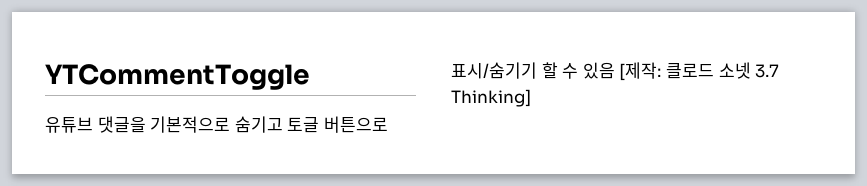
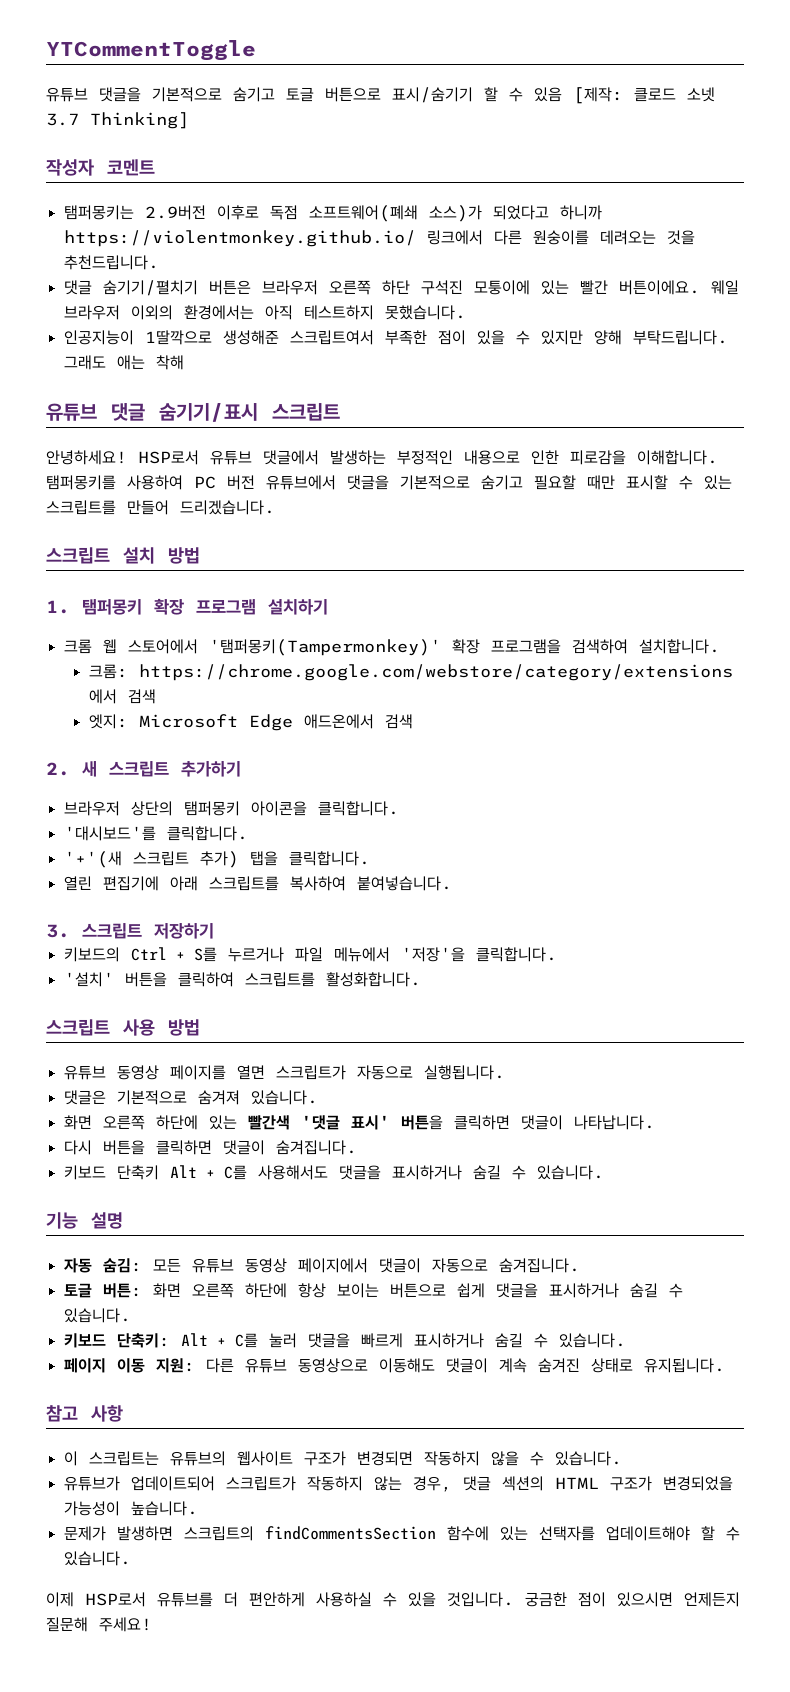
(531, 98) none -> [46,159,155,176] [63,205,602,222] [63,230,695,247] [63,255,159,270] [63,280,739,296] [63,305,466,320] [63,330,728,345] [63,355,184,370] [46,403,340,422] [46,450,718,465] [46,475,732,490] [46,500,275,515] [46,547,200,564] [46,598,328,615] [63,639,720,656] [88,664,733,681] [88,689,156,704] [88,714,413,731] [46,761,241,777] [63,801,399,816] [63,826,248,841] [63,851,370,868] [63,876,452,891] [46,923,214,939] [63,947,557,962] [63,972,421,987] [46,1019,200,1036] [63,1065,505,1080] [63,1090,318,1105] [63,1115,655,1130] [63,1140,357,1155] [63,1165,604,1180] [46,1212,123,1229] [63,1258,580,1273] [63,1283,683,1298] [63,1308,131,1323] [63,1333,626,1348] [63,1358,725,1373] [46,1405,123,1422] [63,1451,622,1466] [63,1476,733,1492] [63,1501,198,1516] [63,1526,740,1541] [63,1551,131,1566] [46,1592,740,1607] [46,1617,152,1632] // 작성자 코멘트 // 탬퍼몽키는 2.9버전 이후로 독점 소프트웨어(폐쇄 소스)가 되었다고 하니까 https://violentmonkey.github.io/ 링크에서 다른 원숭이를 데려오는 것을 추천드립니다. // 댓글 숨기기/펼치기 버튼은 브라우저 오른쪽 하단 구석진 모퉁이에 있는 빨간 버튼이에요. 웨일 브라우저 이외의 환경에서는 아직 테스트하지 못했습니다. // 인공지능이 1딸깍으로 생성해준 스크립트여서 부족한 점이 있을 수 있지만 양해 부탁드립니다. 그래도 애는 착해 // 유튜브 댓글 숨기기/표시 스크립트 // 안녕하세요! HSP로서 유튜브 댓글에서 발생하는 부정적인 내용으로 인한 피로감을 이해합니다. 탬퍼몽키를 사용하여 PC 버전 유튜브에서 댓글을 기본적으로 숨기고 필요할 때만 표시할 수 있는 스크립트를 만들어 드리겠습니다. // 스크립트 설치 방법 // 1. 탬퍼몽키 확장 프로그램 설치하기 // 크롬 웹 스토어에서 '탬퍼몽키(Tampermonkey)' 확장 프로그램을 검색하여 설치합니다. // 크롬: https://chrome.google.com/webstore/category/extensions 에서 검색 // 엣지: Microsoft Edge 애드온에서 검색 // 2. 새 스크립트 추가하기 // 브라우저 상단의 탬퍼몽키 아이콘을 클릭합니다. // '대시보드'를 클릭합니다. // '+'(새 스크립트 추가) 탭을 클릭합니다. // 열린 편집기에 아래 스크립트를 복사하여 붙여넣습니다. // 3. 스크립트 저장하기 // 키보드의 Ctrl + S를 누르거나 파일 메뉴에서 '저장'을 클릭합니다. // '설치' 버튼을 클릭하여 스크립트를 활성화합니다. // 스크립트 사용 방법 // 유튜브 동영상 페이지를 열면 스크립트가 자동으로 실행됩니다. // 댓글은 기본적으로 숨겨져 있습니다. // 화면 오른쪽 하단에 있는 빨간색 '댓글 표시' 버튼을 클릭하면 댓글이 나타납니다. // 다시 버튼을 클릭하면 댓글이 숨겨집니다. // 키보드 단축키 Alt + C를 사용해서도 댓글을 표시하거나 숨길 수 있습니다. // 기능 설명 // 자동 숨김: 모든 유튜브 동영상 페이지에서 댓글이 자동으로 숨겨집니다. // 토글 버튼: 화면 오른쪽 하단에 항상 보이는 버튼으로 쉽게 댓글을 표시하거나 숨길 수 있습니다. // 키보드 단축키: Alt + C를 눌러 댓글을 빠르게 표시하거나 숨길 수 있습니다. // 페이지 이동 지원: 다른 유튜브 동영상으로 이동해도 댓글이 계속 숨겨진 상태로 유지됩니다. // 참고 사항 // 이 스크립트는 유튜브의 웹사이트 구조가 변경되면 작동하지 않을 수 있습니다. // 유튜브가 업데이트되어 스크립트가 작동하지 않는 경우, 댓글 섹션의 HTML 구조가 변경되었을 가능성이 높습니다. // 문제가 발생하면 스크립트의 findCommentsSection 함수에 있는 선택자를 업데이트해야 할 수 있습니다. // 이제 HSP로서 유튜브를 더 편안하게 사용하실 수 있을 것입니다. 궁금한 점이 있으시면 언제든지 질문해 주세요!

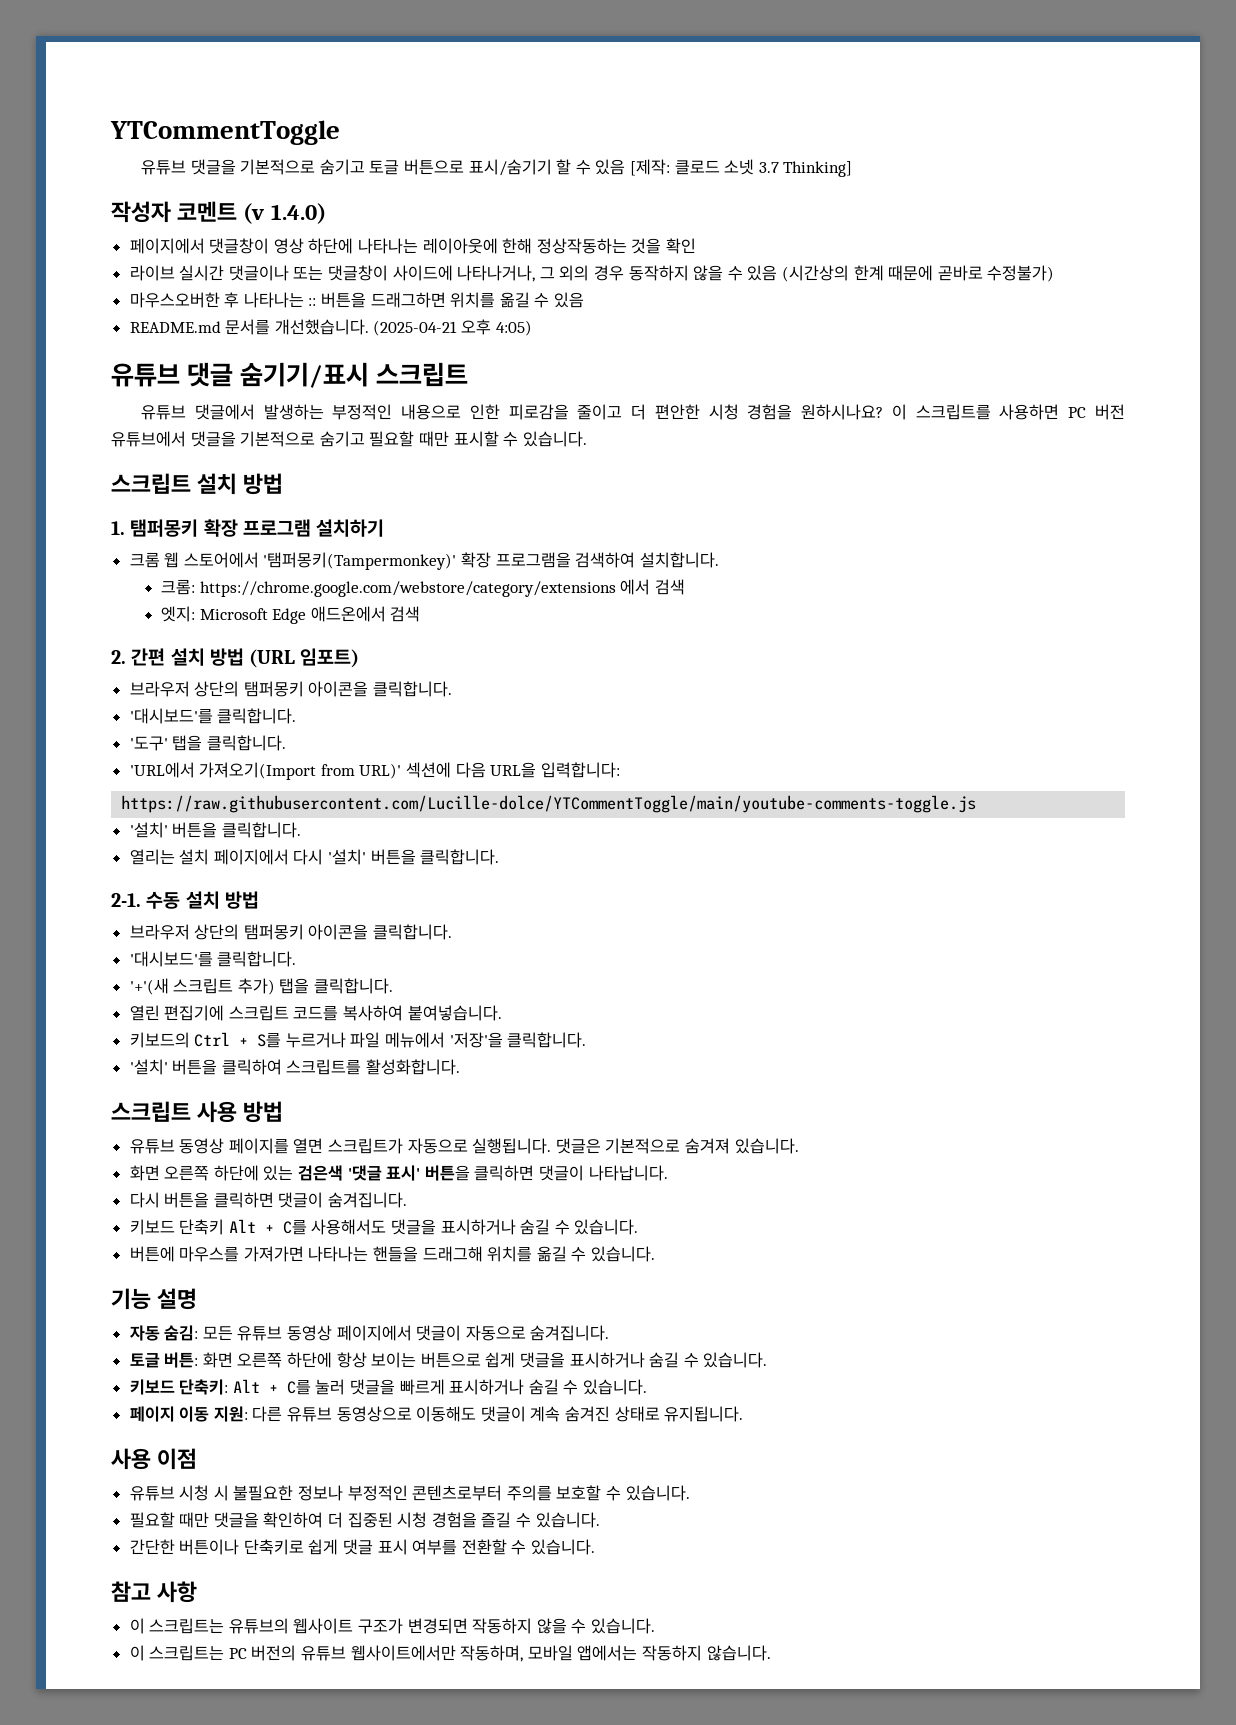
[63,205,602,222] [63,230,695,247] [63,255,159,270] [63,280,739,296] [63,305,466,320] [63,330,728,345] [63,355,184,370] // 탬퍼몽키는 2.9버전 이후로 독점 소프트웨어(폐쇄 소스)가 되었다고 하니까 https://violentmonkey.github.io/ 링크에서 다른 원숭이를 데려오는 것을 추천드립니다. // 댓글 숨기기/펼치기 버튼은 브라우저 오른쪽 하단 구석진 모퉁이에 있는 빨간 버튼이에요. 웨일 브라우저 이외의 환경에서는 아직 테스트하지 못했습니다. // 인공지능이 1딸깍으로 생성해준 스크립트여서 부족한 점이 있을 수 있지만 양해 부탁드립니다. 그래도 애는 착해 -> [243,203,326,224] [129,238,697,254] [129,265,1055,282] [129,292,585,308] [129,319,532,336] (v 1.4.0) // 페이지에서 댓글창이 영상 하단에 나타나는 레이아웃에 한해 정상작동하는 것을 확인 // 라이브 실시간 댓글이나 또는 댓글창이 사이드에 나타나거나, 그 외의 경우 동작하지 않을 수 있음 (시간상의 한계 때문에 곧바로 수정불가) // 마우스오버한 후 나타나는 :: 버튼을 드래그하면 위치를 옮길 수 있음 // README.md 문서를 개선했습니다. (2025-04-21 오후 4:05)
[46,450,199,465] 안녕하세요! HSP로서 -> (469, 374) none
[637,450,718,465] [46,475,183,490] 이해합니다. 탬퍼몽키를 사용하여 -> [577,404,1060,420] 줄이고 더 편안한 시청 경험을 원하시나요? 이 스크립트를 사용하면
[704,475,732,490] [46,500,275,515] 있는 스크립트를 만들어 드리겠습니다. -> [522,431,587,447] 있습니다.
[82,761,241,777] 새 스크립트 추가하기 -> [131,648,360,668] [129,681,453,697] [129,708,297,724] [129,735,286,751] [129,762,620,780] [121,795,977,813] [129,822,301,838] [129,849,500,865] [111,891,259,909] 간편 설치 방법 (URL 임포트) // 브라우저 상단의 탬퍼몽키 아이콘을 클릭합니다. // '대시보드'를 클릭합니다. // '도구' 탭을 클릭합니다. // 'URL에서 가져오기(Import from URL)' 섹션에 다음 URL을 입력합니다: // https://raw.githubusercontent.com/Lucille-dolce/YTCommentToggle/main/youtube-comments-toggle.js // '설치' 버튼을 클릭합니다. // 열리는 설치 페이지에서 다시 '설치' 버튼을 클릭합니다. // 2-1. 수동 설치 방법
[169,876,279,891] 아래 스크립트를 -> [228,1005,339,1021] 스크립트 코드를
[46,923,214,939] // 3. 스크립트 저장하기 -> (502, 1013) none
(505, 1072) // -> (552, 1146) none
[247,1115,290,1130] 빨간색 -> [298,1165,344,1181] 검은색
(604, 1172) none -> [129,1246,656,1262] // 버튼에 마우스를 가져가면 나타나는 핸들을 드래그해 위치를 옮길 수 있습니다.
(725, 1365) none -> [111,1448,198,1470] [129,1485,690,1501] [129,1512,600,1528] [129,1539,596,1555] // 사용 이점 // 유튜브 시청 시 불필요한 정보나 부정적인 콘텐츠로부터 주의를 보호할 수 있습니다. // 필요할 때만 댓글을 확인하여 더 집중된 시청 경험을 즐길 수 있습니다. // 간단한 버튼이나 단축키로 쉽게 댓글 표시 여부를 전환할 수 있습니다.
[63,1476,733,1492] [63,1501,198,1516] [63,1526,740,1541] [63,1551,131,1566] [46,1592,740,1607] [46,1617,152,1632] 유튜브가 업데이트되어 스크립트가 작동하지 않는 경우, 댓글 섹션의 HTML 구조가 변경되었을 가능성이 높습니다. // 문제가 발생하면 스크립트의 findCommentsSection 함수에 있는 선택자를 업데이트해야 할 수 있습니다. // 이제 HSP로서 유튜브를 더 편안하게 사용하실 수 있을 것입니다. 궁금한 점이 있으시면 언제든지 질문해 주세요! -> [129,1645,771,1662] 이 스크립트는 PC 버전의 유튜브 웹사이트에서만 작동하며, 모바일 앱에서는 작동하지 않습니다.

